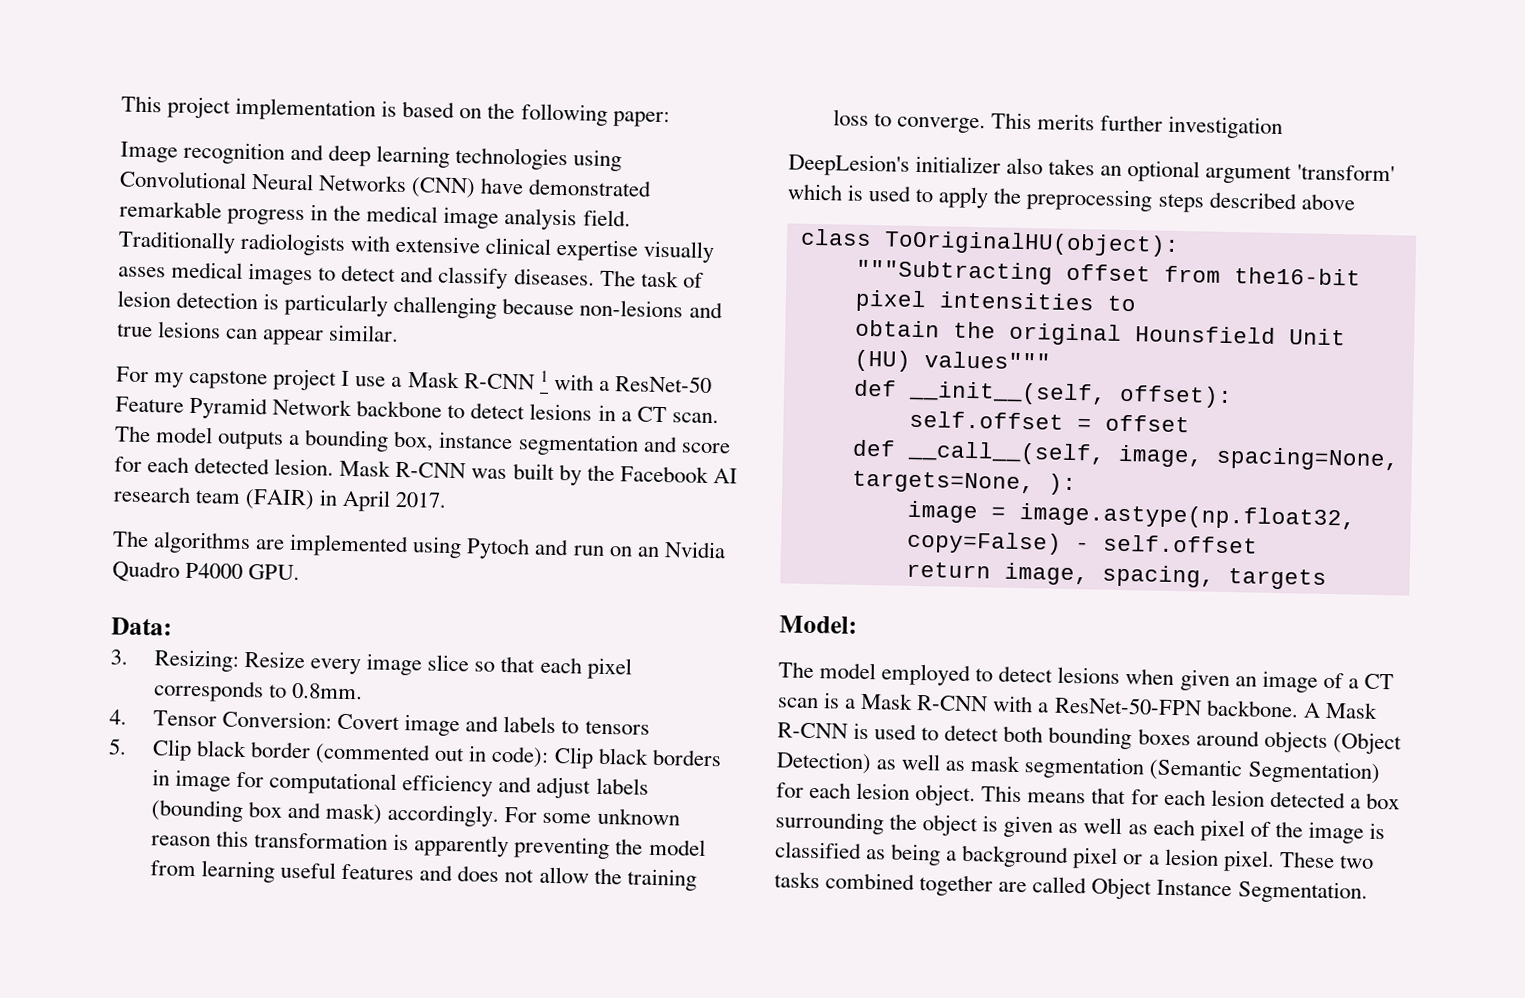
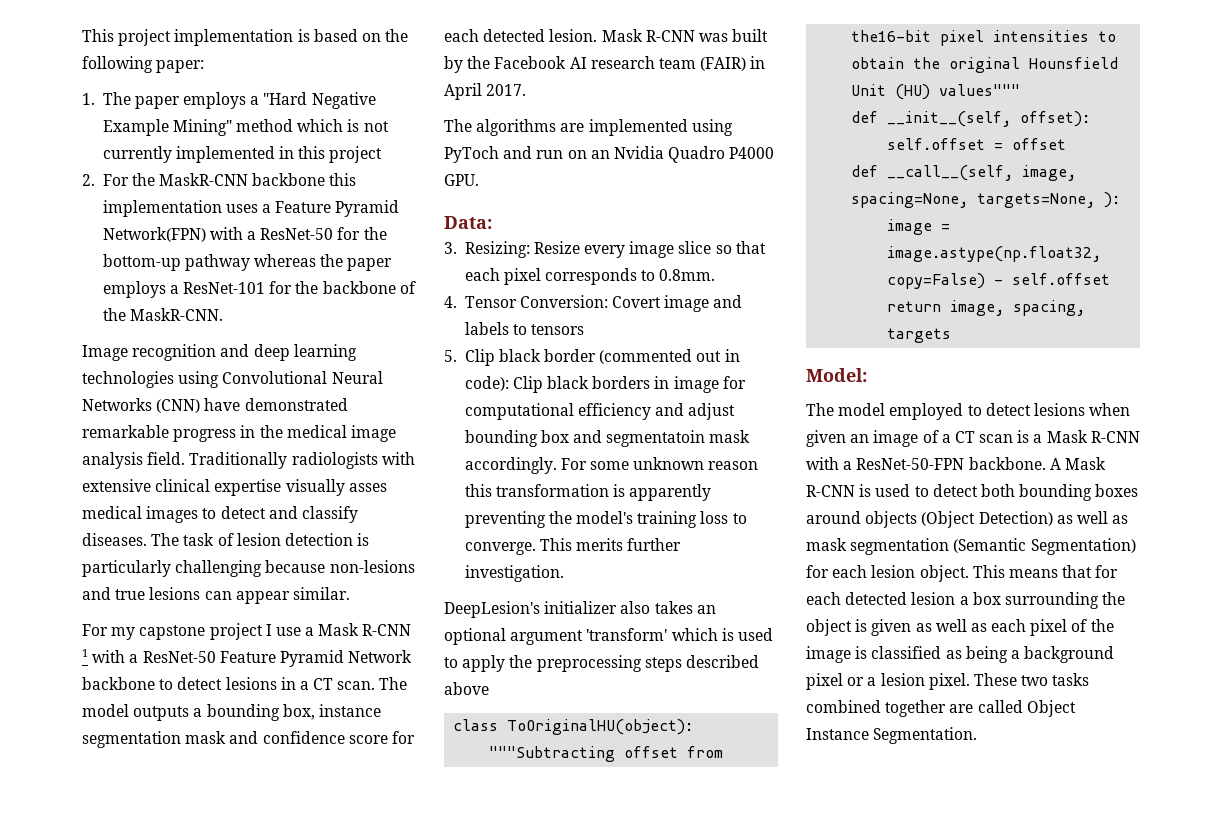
(670, 119) none -> [82,92,376,109] [102,119,389,136] [102,146,383,163] [82,173,357,186] [102,200,400,217] [102,227,387,242] [102,254,393,271] [102,281,416,298] [102,308,223,321] // 1. The paper employs a "Hard Negative Example Mining" method which is not currently implemented in this project // 2. For the MaskR-CNN backbone this implementation uses a Feature Pyramid Network(FPN) with a ResNet-50 for the bottom-up pathway whereas the paper employs a ResNet-101 for the backbone of the MaskR-CNN.
[642,435,678,453] and -> [185,731,345,744] mask and confidence
[466,537,531,560] Pytoch -> [444,146,499,163] PyToch
[595,777,649,795] [151,799,384,825] labels (bounding box and mask) -> [464,430,751,447] bounding box and segmentatoin mask
[648,838,706,856] [150,860,622,885] model from learning useful features and does not allow the -> [576,511,634,524] model's
[1168,115,1284,140] investigation -> [464,565,564,582] investigation.
[1210,789,1346,809] lesion detected -> [845,592,956,605] detected lesion

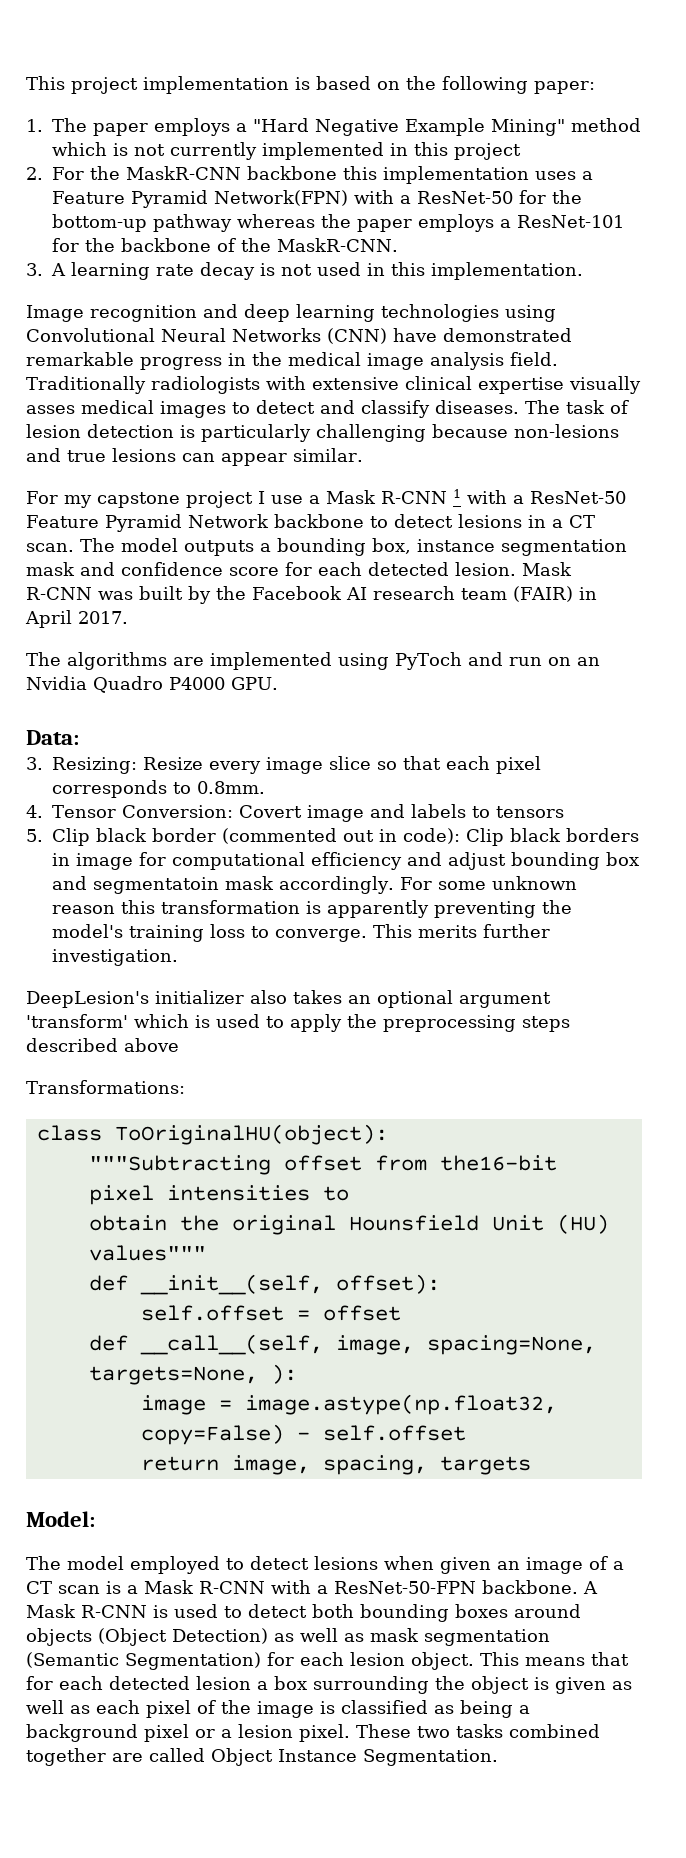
(223, 314) none -> [26,262,583,280] // 3. A learning rate decay is not used in this implementation.
(489, 688) none -> [26,1080,185,1094] // Transformations:

